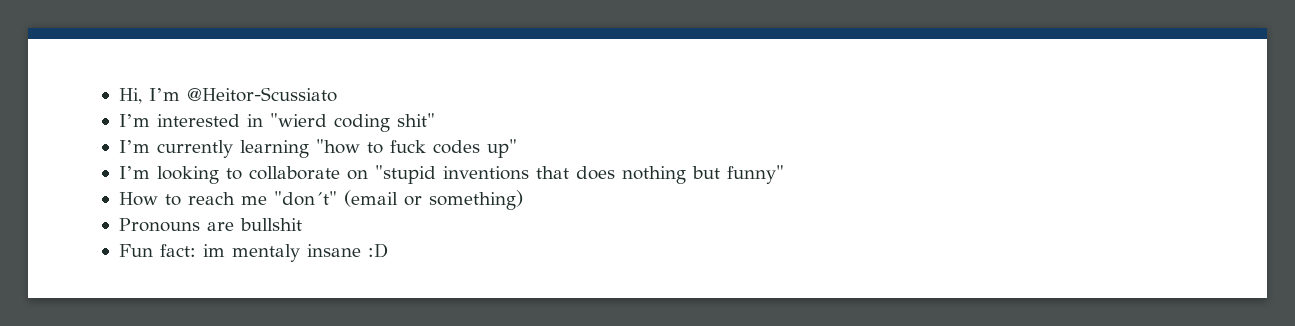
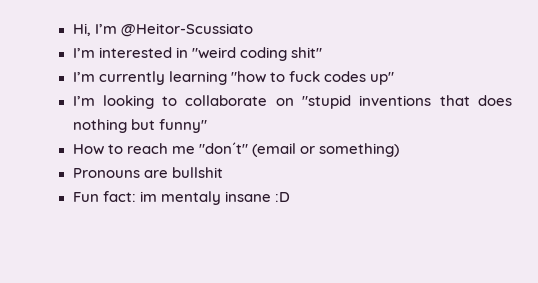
[269,113,327,127] "wierd -> [191,47,236,59] "weird

